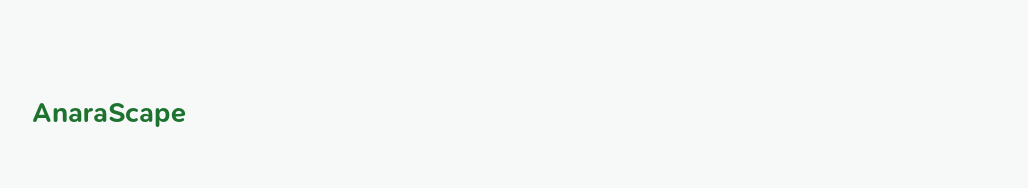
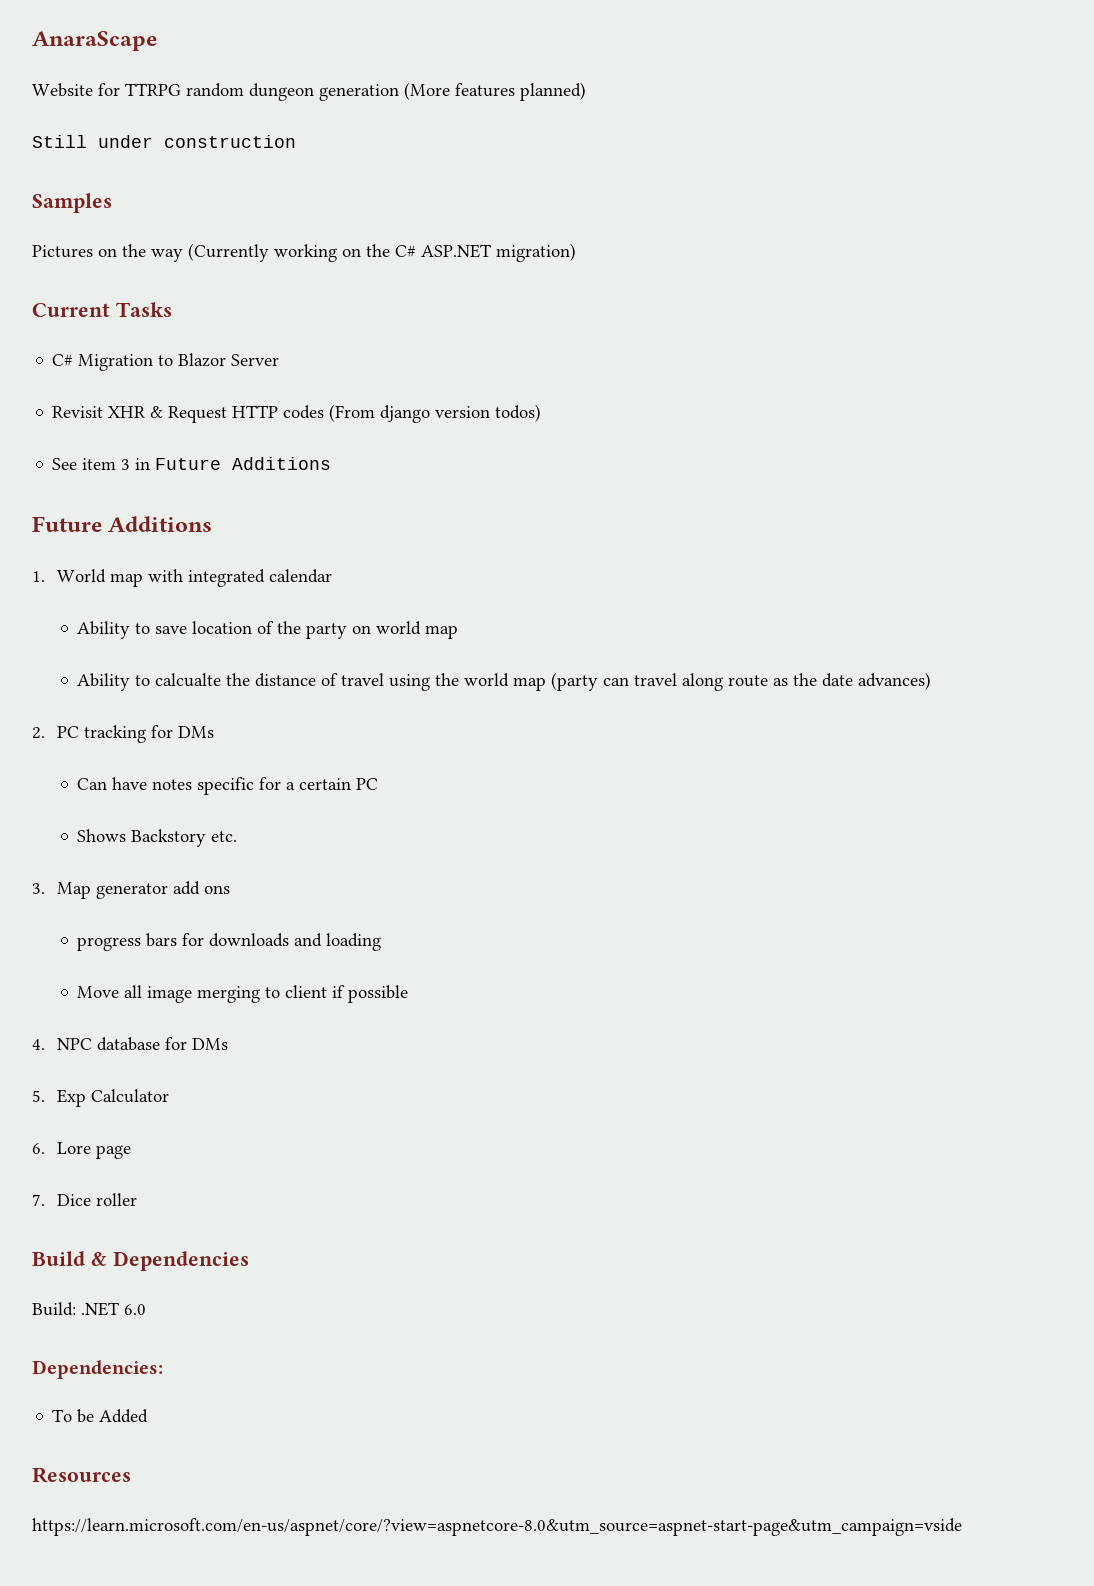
(186, 115) none -> [32,82,586,101] [32,135,296,148] [32,193,112,213] [32,243,576,262] [32,302,172,317] [52,353,280,371] [52,404,542,423] [52,457,332,470] [32,516,213,532] [32,569,332,587] [77,621,459,639] [77,672,932,691] [32,725,214,743] [77,777,379,795] [77,829,238,847] [32,881,230,899] [77,933,382,951] [77,985,409,1003] [32,1037,228,1051] [32,1089,169,1107] [32,1142,131,1159] [32,1193,137,1206] [32,1251,249,1271] [32,1302,146,1316] [32,1360,163,1379] [52,1409,149,1423] [32,1467,131,1483] [32,1518,962,1536] // Website for TTRPG random dungeon generation (More features planned) // Still under construction // Samples // Pictures on the way (Currently working on the C# ASP.NET migration) // Current Tasks // C# Migration to Blazor Server // Revisit XHR & Request HTTP codes (From django version todos) // See item 3 in Future Additions // Future Additions // 1. World map with integrated calendar // Ability to save location of the party on world map // Ability to calcualte the distance of travel using the world map (party can travel along route as the date advances) // 2. PC tracking for DMs // Can have notes specific for a certain PC // Shows Backstory etc. // 3. Map generator add ons // progress bars for downloads and loading // Move all image merging to client if possible // 4. NPC database for DMs // 5. Exp Calculator // 6. Lore page // 7. Dice roller // Build & Dependencies // Build: .NET 6.0 // Dependencies: // To be Added // Resources // https://learn.microsoft.com/en-us/aspnet/core/?view=aspnetcore-8.0&utm_source=aspnet-start-page&utm_campaign=vside

